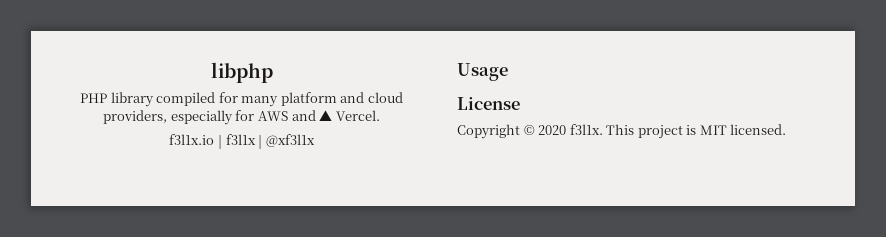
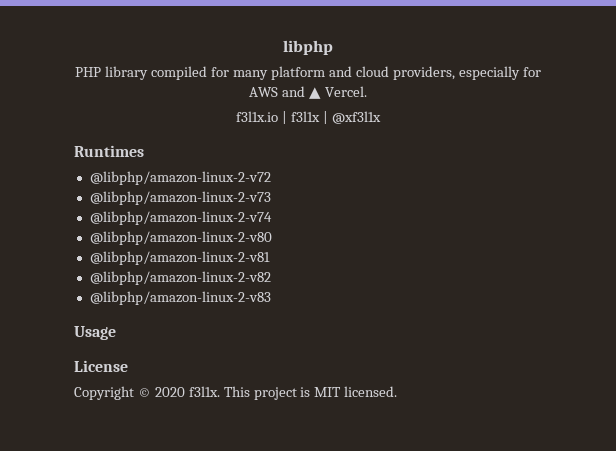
(315, 140) none -> [74,145,144,157] [89,171,271,185] [89,191,271,205] [89,211,272,225] [89,231,272,245] [89,251,270,265] [89,271,271,285] [89,291,271,305] // Runtimes // @libphp/amazon-linux-2-v72 // @libphp/amazon-linux-2-v73 // @libphp/amazon-linux-2-v74 // @libphp/amazon-linux-2-v80 // @libphp/amazon-linux-2-v81 // @libphp/amazon-linux-2-v82 // @libphp/amazon-linux-2-v83

